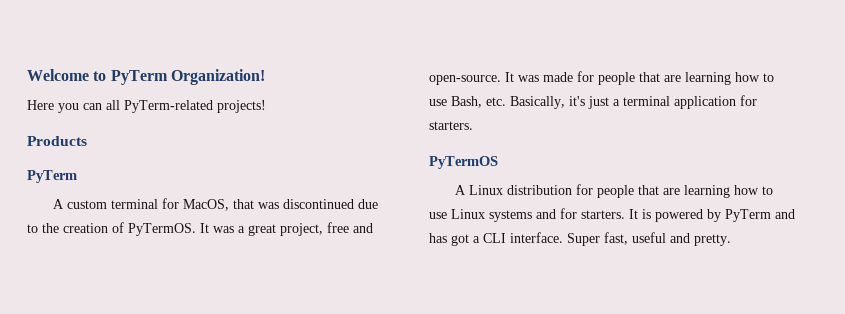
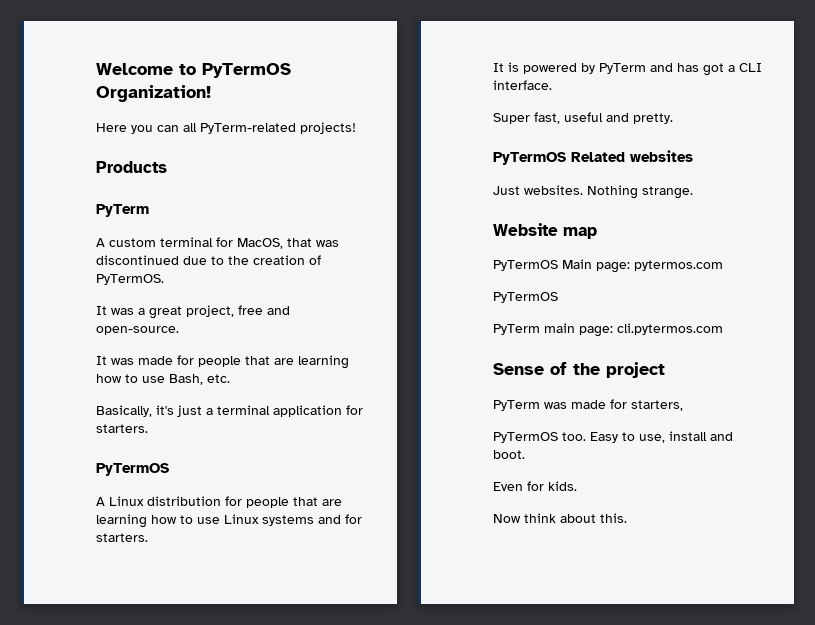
[110,70,168,85] PyTerm -> [202,63,291,78] PyTermOS
(196, 229) none -> (164, 279) //
(501, 80) none -> (179, 330) //
(506, 101) none -> (230, 378) //
(625, 214) none -> (148, 537) //
(563, 237) none -> (552, 85) //
(731, 240) none -> [493,150,693,165] [493,185,693,199] [493,223,597,239] [493,259,723,273] [493,292,558,303] [493,323,723,337] [493,362,665,378] [493,399,683,411] [493,431,733,443] [493,450,525,459] [493,481,577,491] [493,513,627,523] // PyTermOS Related websites // Just websites. Nothing strange. // Website map // PyTermOS Main page: pytermos.com // PyTermOS // PyTerm main page: cli.pytermos.com // Sense of the project // PyTerm was made for starters, // PyTermOS too. Easy to use, install and boot. // Even for kids. // Now think about this.

